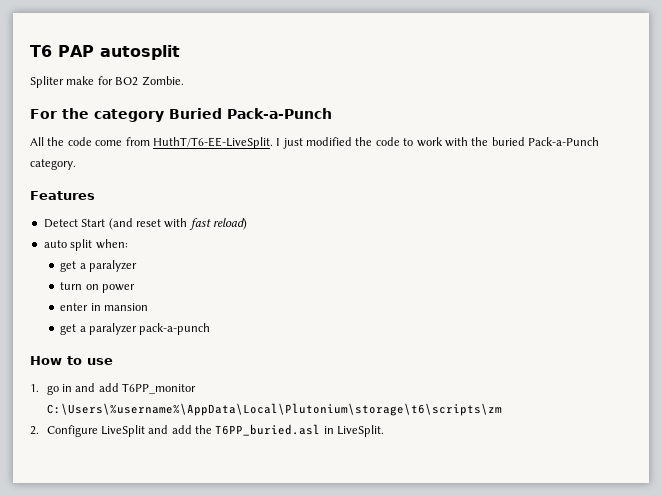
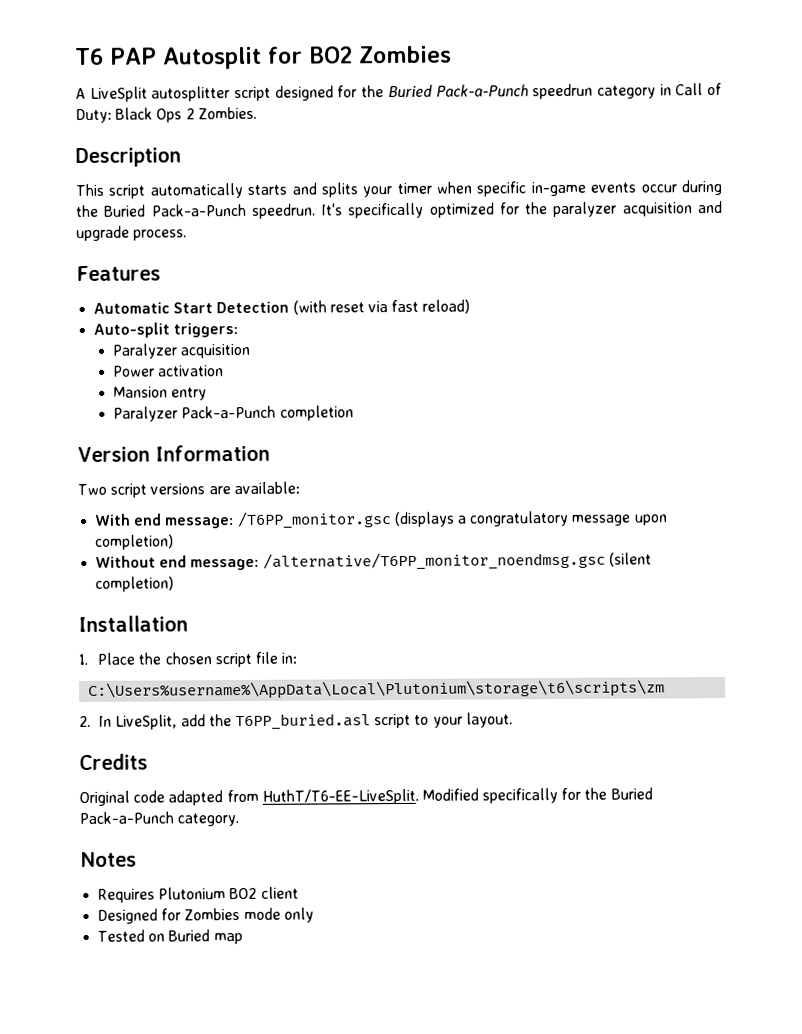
[99,45,180,60] [30,76,184,88] [30,108,332,122] [30,137,599,149] [30,159,76,170] [30,191,95,200] [43,218,247,230] [43,239,128,251] [60,260,138,272] [60,282,136,293] [60,303,149,311] [60,323,211,335] [30,356,113,365] [30,383,197,395] [46,403,502,416] [30,424,385,437] autosplit // Spliter make for BO2 Zombie. // For the category Buried Pack-a-Punch // All the code come from HuthT/T6-EE-LiveSplit. I just modified the code to work with the buried Pack-a-Punch category. // Features // Detect Start (and reset with fast reload) // auto split when: // get a paralyzer // turn on power // enter in mansion // get a paralyzer pack-a-punch // How to use // 1. go in and add T6PP_monitor C:\Users\%username%\AppData\Local\Plutonium\storage\t6\scripts\zm // 2. Configure LiveSplit and add the T6PP_buried.asl in LiveSplit. -> [162,45,452,70] [75,82,723,102] [75,106,257,124] [75,147,181,168] [75,179,722,199] [76,200,723,219] [76,225,188,242] [76,265,161,282] [93,299,471,315] [93,322,239,338] [112,343,251,359] [113,365,225,377] [113,386,208,401] [113,405,354,422] [77,444,270,463] [77,481,300,498] [94,510,668,530] [95,534,175,550] [95,551,652,571] [95,576,175,592] [78,615,188,633] [78,651,298,668] [88,679,666,700] [79,712,513,731] [79,753,148,771] [79,787,653,807] [79,811,240,827] [80,851,137,868] [97,886,299,903] [97,907,314,924] [97,929,243,945] Autosplit for BO2 Zombies // A LiveSplit autosplitter script designed for the Buried Pack-a-Punch speedrun category in Call of Duty: Black Ops 2 Zombies. // Description // This script automatically starts and splits your timer when specific in-game events occur during the Buried Pack-a-Punch speedrun. It's specifically optimized for the paralyzer acquisition and upgrade process. // Features // Automatic Start Detection (with reset via fast reload) // Auto-split triggers: // Paralyzer acquisition // Power activation // Mansion entry // Paralyzer Pack-a-Punch completion // Version Information // Two script versions are available: // With end message: /T6PP_monitor.gsc (displays a congratulatory message upon completion) // Without end message: /alternative/T6PP_monitor_noendmsg.gsc (silent completion) // Installation // 1. Place the chosen script file in: // C:\Users%username%\AppData\Local\Plutonium\storage\t6\scripts\zm // 2. In LiveSplit, add the T6PP_buried.asl script to your layout. // Credits // Original code adapted from HuthT/T6-EE-LiveSplit. Modified specifically for the Buried Pack-a-Punch category. // Notes // Requires Plutonium BO2 client // Designed for Zombies mode only // Tested on Buried map

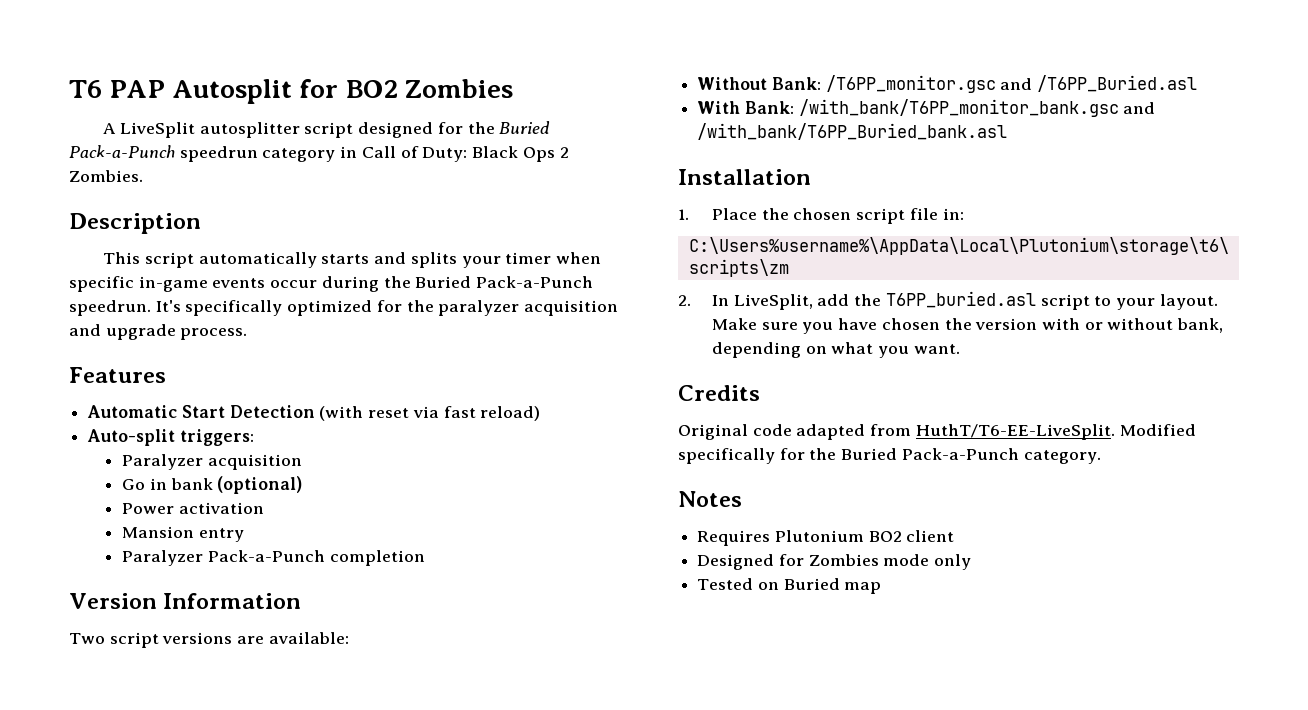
(251, 351) none -> [122,476,303,494] // Go in bank (optional)
[94,510,668,530] [95,534,175,550] [95,551,652,571] [95,576,175,592] With end message: /T6PP_monitor.gsc (displays a congratulatory message upon completion) // Without end message: /alternative/T6PP_monitor_noendmsg.gsc (silent completion) -> [697,75,1198,93] [697,99,1156,117] [697,123,1008,140] Without Bank: /T6PP_monitor.gsc and /T6PP_Buried.asl // With Bank: /with_bank/T6PP_monitor_bank.gsc and /with_bank/T6PP_Buried_bank.asl
(513, 720) none -> [711,318,1224,334] [711,342,960,358] Make sure you have chosen the version with or without bank, depending on what you want.

